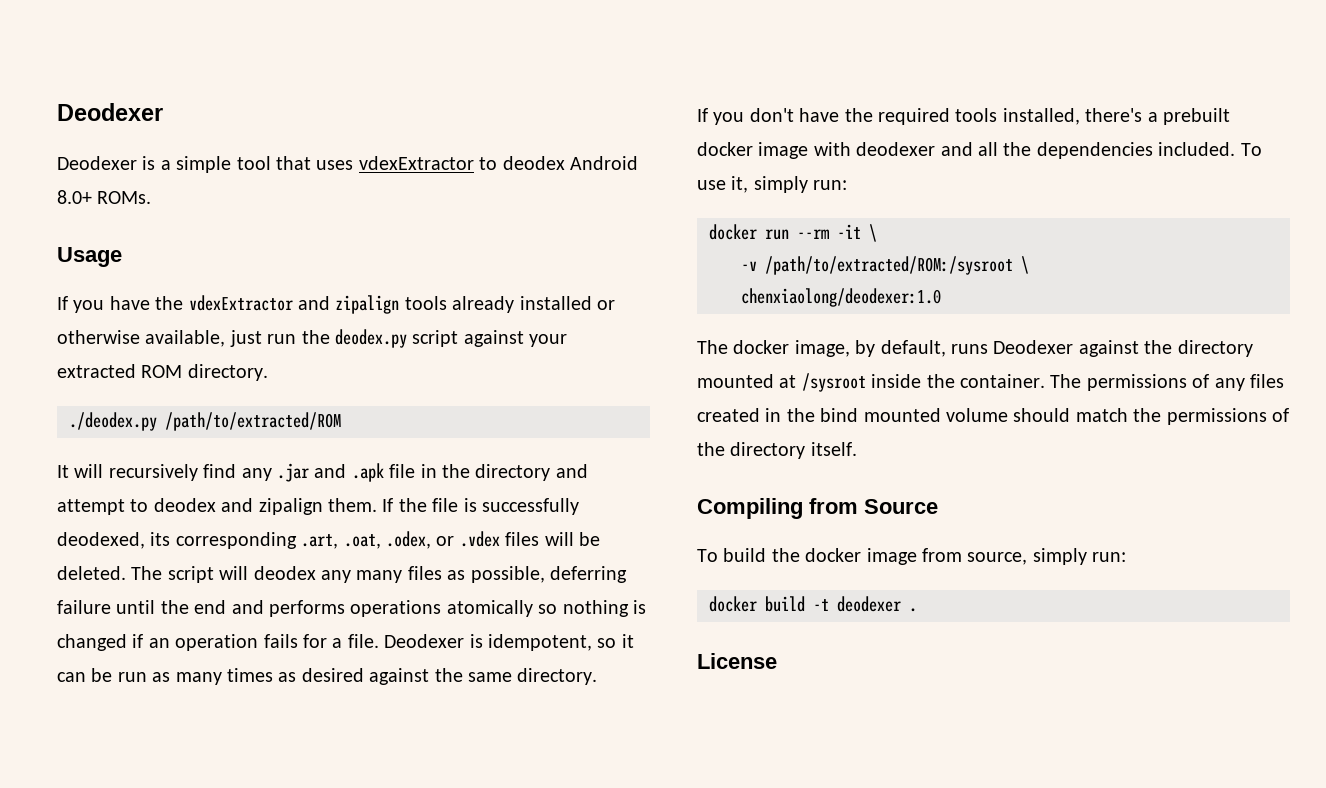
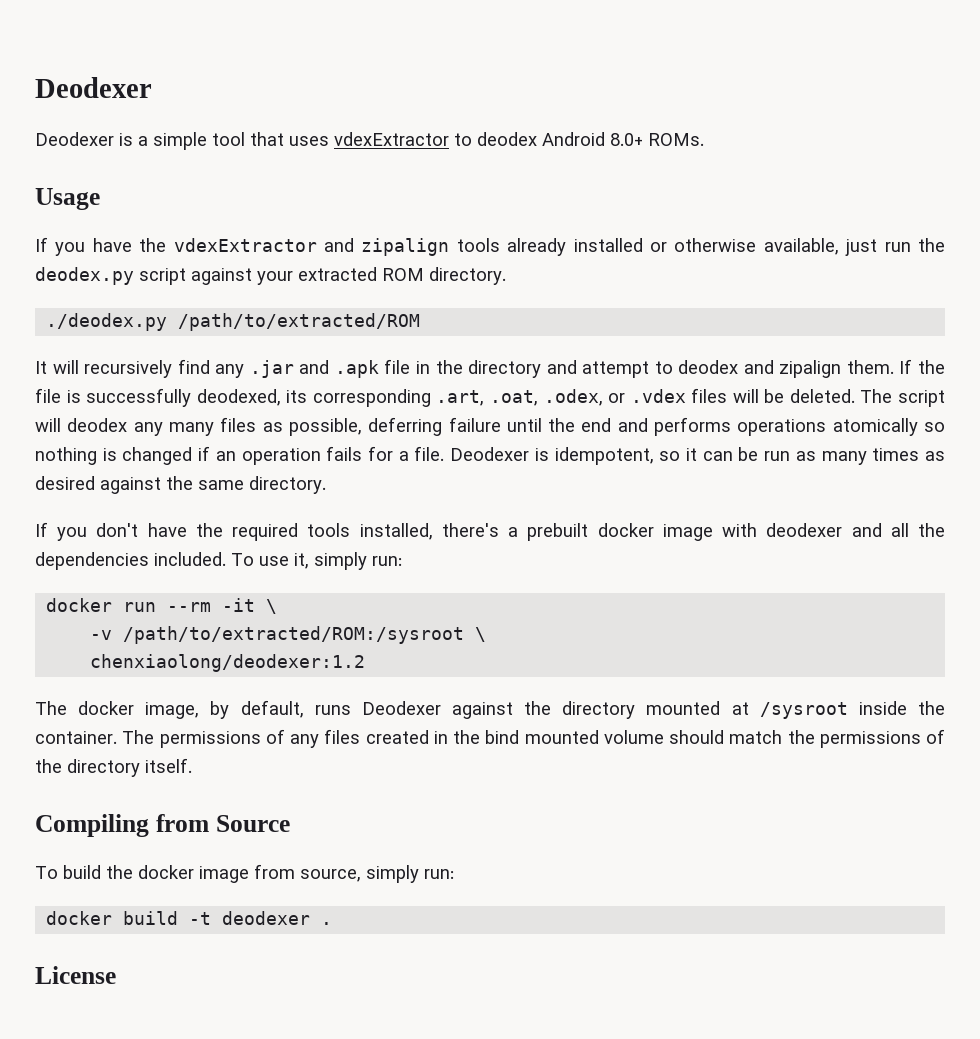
[741,288,941,307] chenxiaolong/deodexer:1.0 -> [90,654,366,672] chenxiaolong/deodexer:1.2

